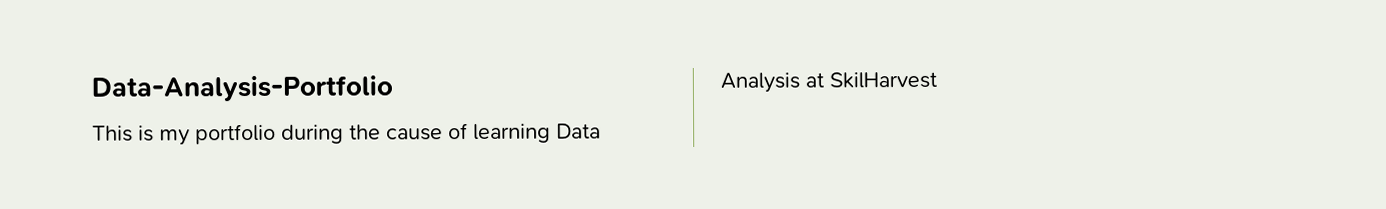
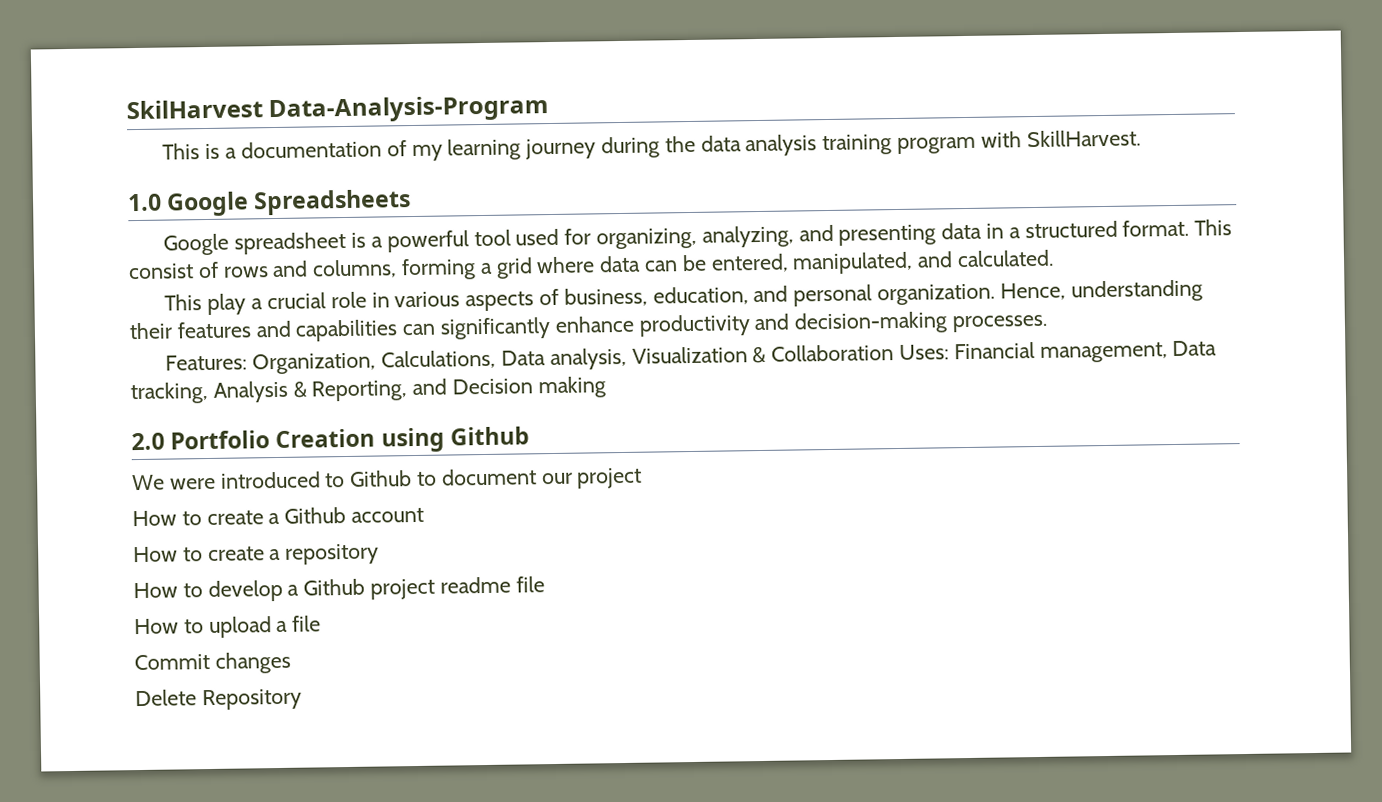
[91,75,393,102] Data-Analysis-Portfolio -> [126,95,550,124] SkilHarvest Data-Analysis-Program
[159,123,601,146] [720,71,937,93] my portfolio during the cause of learning Data Analysis at SkilHarvest -> [225,129,1141,162] [127,189,412,217] [163,219,1233,256] [128,249,1055,281] [164,279,1203,315] [129,311,1049,342] [165,340,1218,375] [130,376,606,405] [131,426,530,453] [132,467,643,491] [132,507,425,527] [133,543,380,565] [133,576,545,603] [134,615,322,639] [134,651,291,674] [135,688,302,711] a documentation of my learning journey during the data analysis training program with SkillHarvest. // 1.0 Google Spreadsheets // Google spreadsheet is a powerful tool used for organizing, analyzing, and presenting data in a structured format. This consist of rows and columns, forming a grid where data can be entered, manipulated, and calculated. // This play a crucial role in various aspects of business, education, and personal organization. Hence, understanding their features and capabilities can significantly enhance productivity and decision-making processes. // Features: Organization, Calculations, Data analysis, Visualization & Collaboration Uses: Financial management, Data tracking, Analysis & Reporting, and Decision making // 2.0 Portfolio Creation using Github // We were introduced to Github to document our project // How to create a Github account // How to create a repository // How to develop a Github project readme file // How to upload a file // Commit changes // Delete Repository

